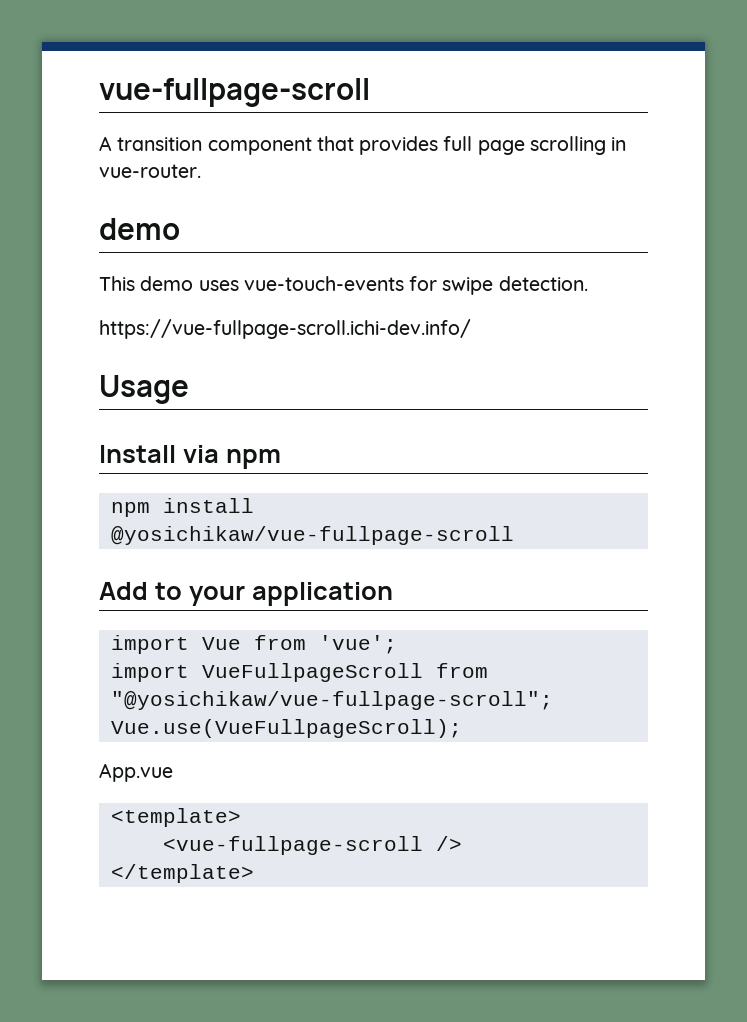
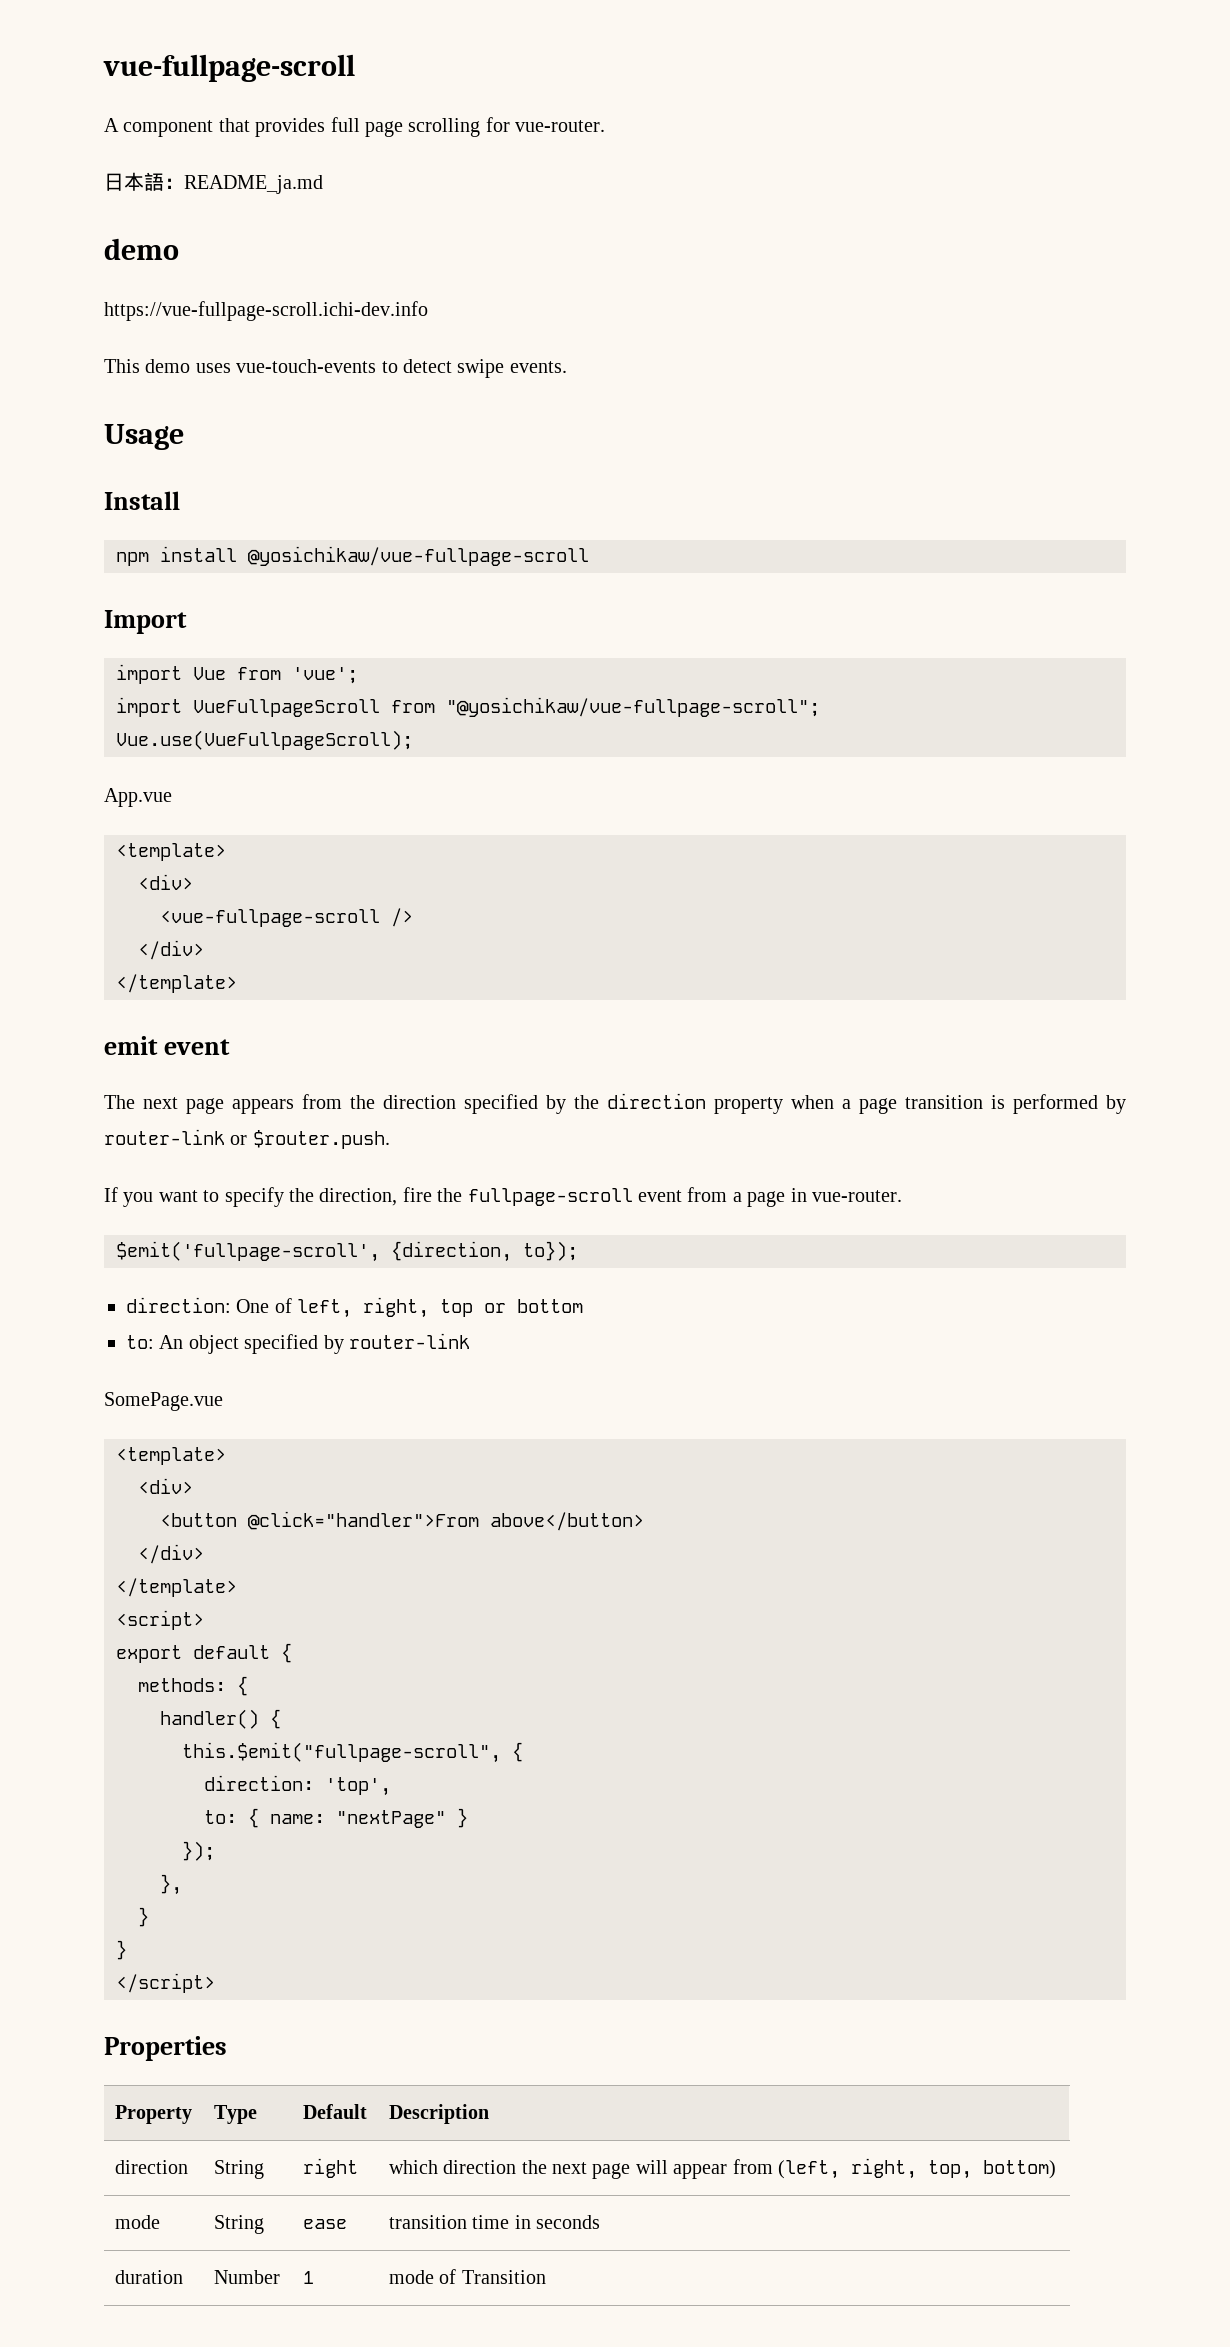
[117,137,203,151] transition -> (119, 125) none
[611,137,627,151] [99,164,201,178] [99,218,180,240] in vue-router. // demo -> [485,117,606,132] [104,172,323,194] [104,238,179,260] [104,301,428,321] for vue-router. // 日本語：README_ja.md // demo // https://vue-fullpage-scroll.ichi-dev.info
[409,276,588,295] [99,319,471,339] for swipe detection. // https://vue-fullpage-scroll.ichi-dev.info/ -> [381,359,567,378] to detect swipe events.
[182,445,281,469] via npm -> (180, 500) none
[99,582,393,606] Add to your application -> [104,610,187,634] Import
(241, 817) none -> [138,874,193,890] // <div>
[110,864,254,883] // </template> -> [138,940,204,960] [116,974,237,993] [104,1036,230,1055] [104,1093,1126,1114] [104,1129,390,1149] [104,1187,902,1207] [116,1241,578,1262] [126,1297,584,1318] [126,1333,470,1354] [104,1392,223,1411] [116,1447,226,1465] [138,1478,193,1494] [160,1511,644,1531] [138,1544,204,1564] [116,1578,237,1597] [116,1610,204,1630] [116,1643,292,1663] [138,1676,248,1696] [160,1709,281,1729] [182,1742,523,1763] [204,1775,391,1796] [204,1808,468,1828] [182,1841,215,1861] [160,1874,182,1895] [138,1907,149,1927] [116,1940,127,1960] [116,1973,215,1993] [104,2036,227,2061] [114,2105,192,2124] [213,2105,257,2124] [302,2104,367,2119] [388,2104,489,2124] [114,2160,188,2174] [213,2160,264,2179] [302,2158,358,2178] [388,2158,1057,2179] [114,2215,160,2229] [213,2215,264,2234] [302,2219,347,2229] [388,2215,601,2229] [114,2270,183,2284] [213,2270,280,2284] [302,2271,314,2284] [388,2269,546,2284] // </div> // </template> // emit event // The next page appears from the direction specified by the direction property when a page transition is performed by router-link or $router.push. // If you want to specify the direction, fire the fullpage-scroll event from a page in vue-router. // $emit('fullpage-scroll', {direction, to}); // direction: One of left, right, top or bottom // to: An object specified by router-link // SomePage.vue // <template> // <div> // <button @click="handler">From above</button> // </div> // </template> // <script> // export default { // methods: { // handler() { // this.$emit("fullpage-scroll", { // direction: 'top', // to: { name: "nextPage" } // }); // }, // } // } // </script> // Properties // Property | Type | Default | Description // direction | String | right | which direction the next page will appear from (left, right, top, bottom) // mode | String | ease | transition time in seconds // duration | Number | 1 | mode of Transition

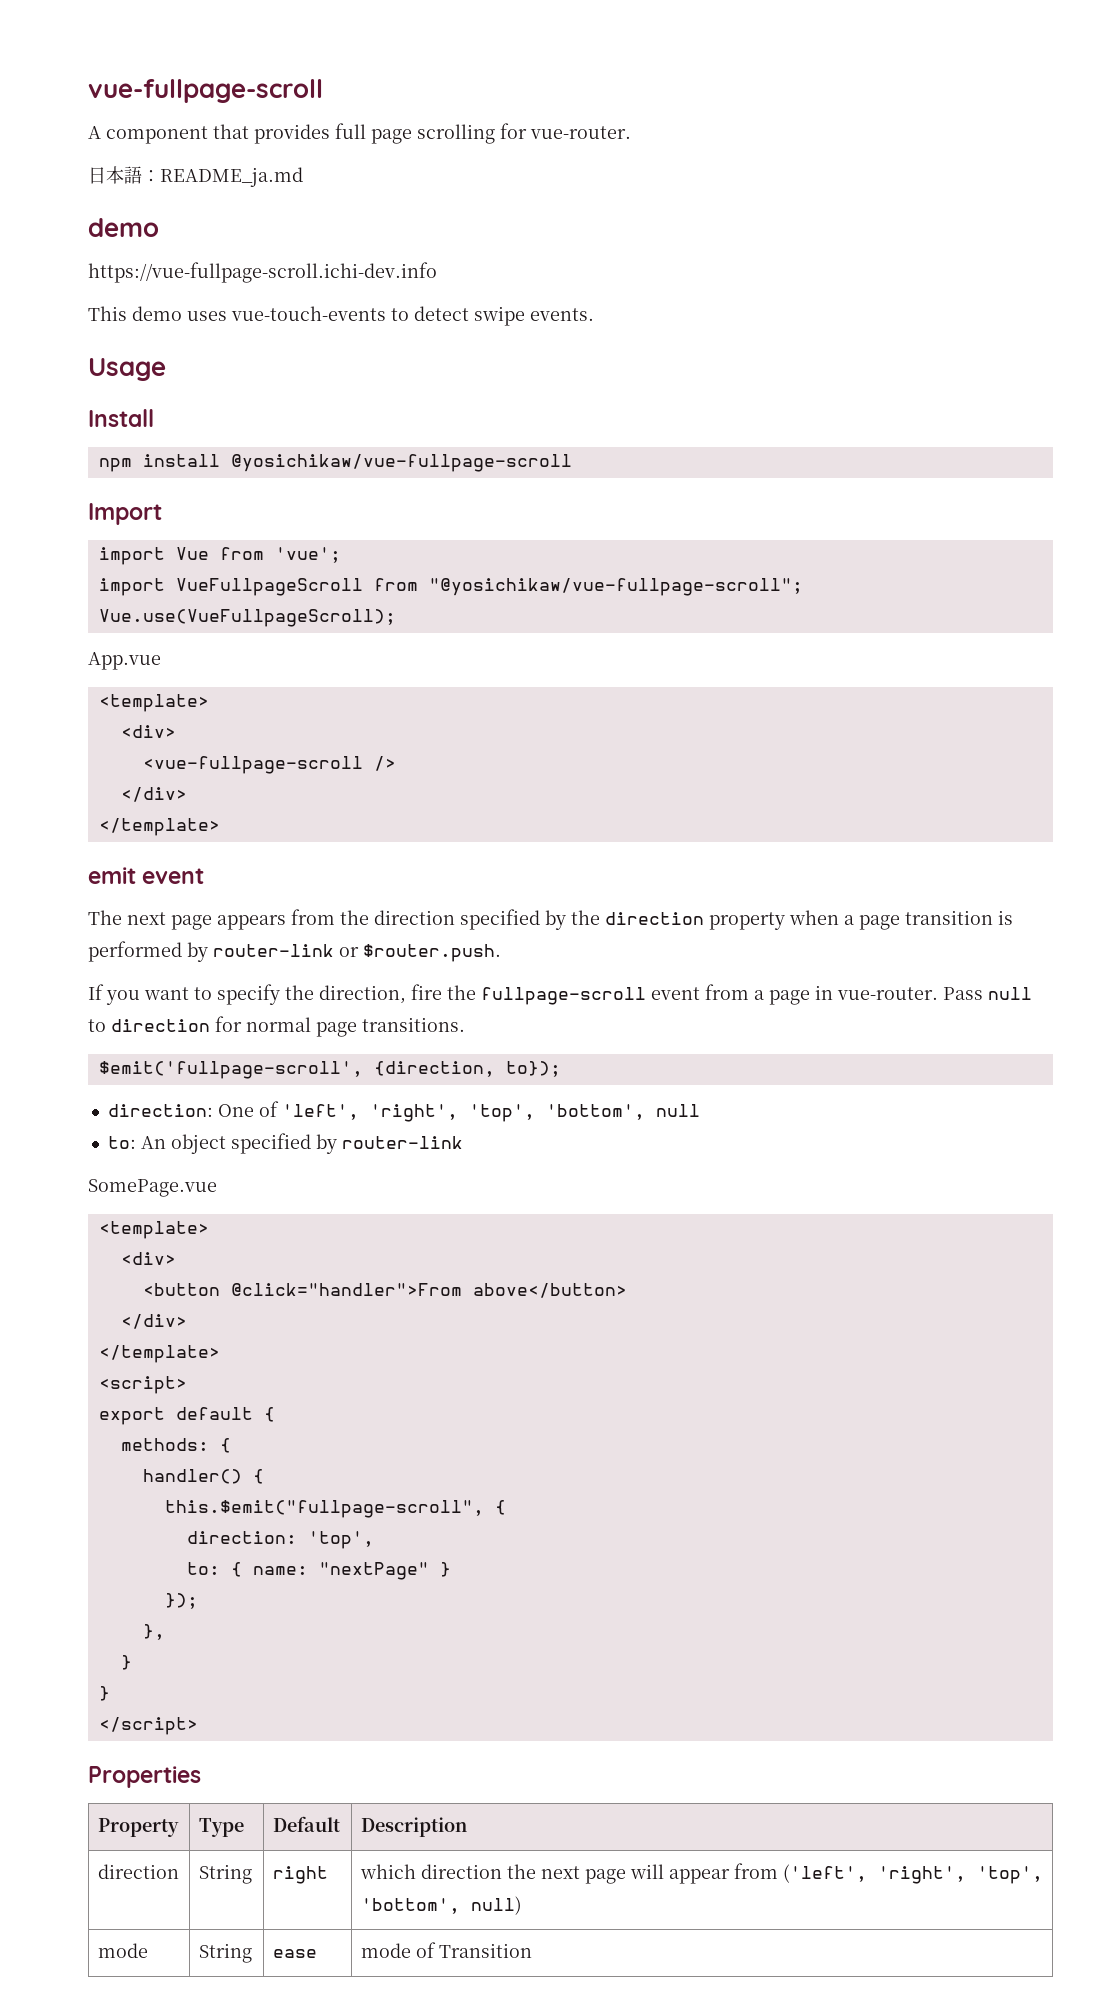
(902, 1196) none -> [943,987,1032,1000] [88,1016,465,1037] Pass null to direction for normal page transitions.
[297,1297,584,1318] left, right, top or bottom -> [281,1104,700,1122] 'left', 'right', 'top', 'bottom', null
[778,2158,1057,2179] [114,2215,160,2229] [213,2215,264,2234] [302,2219,347,2229] [388,2215,601,2229] [114,2270,183,2284] [213,2270,280,2284] [302,2271,314,2284] (left, right, top, bottom) // mode | String | ease | transition time in seconds // duration | Number | 1 -> [782,1864,1043,1884] [360,1896,522,1915] [97,1943,148,1958] [198,1943,252,1963] [272,1949,317,1958] ('left', 'right', 'top', 'bottom', null) // mode | String | ease

